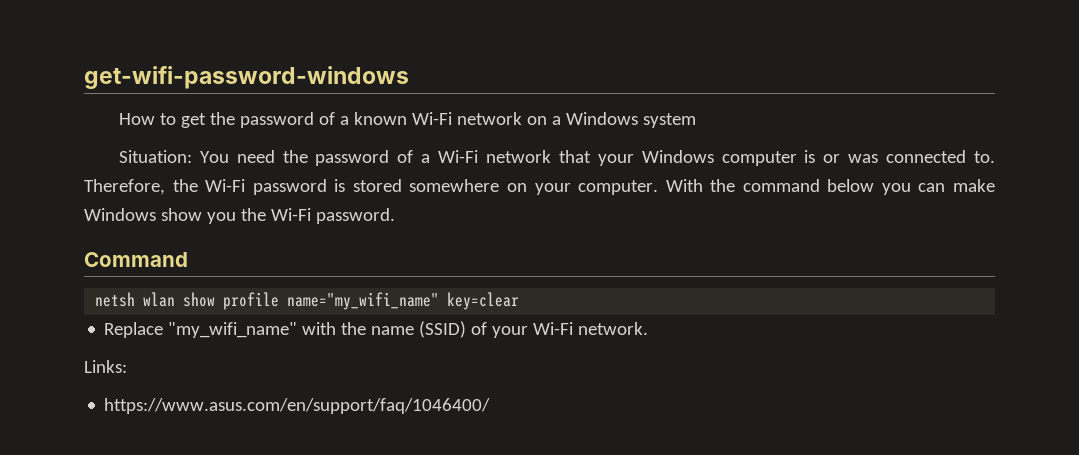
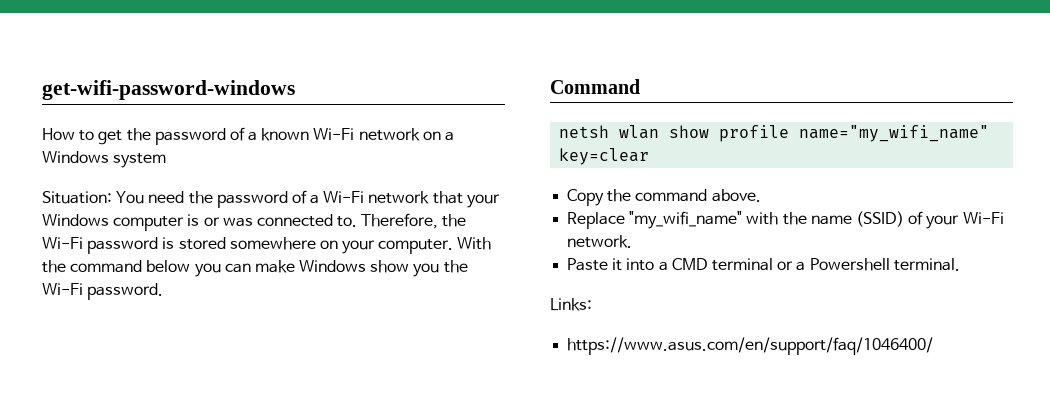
(520, 301) none -> [567,189,761,206] // Copy the command above.
(649, 328) none -> [567,258,960,271] // Paste it into a CMD terminal or a Powershell terminal.

